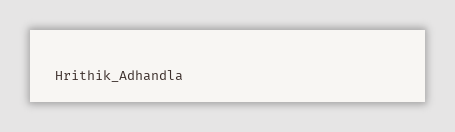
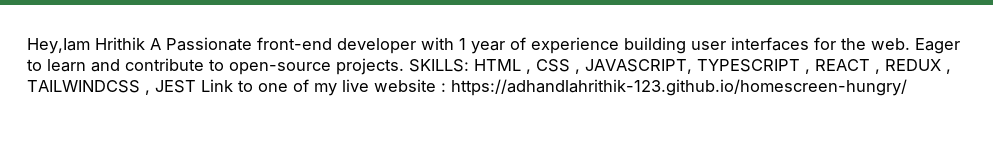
[55,70,183,82] Hrithik_Adhandla -> [27,37,960,54] [27,58,951,75] [27,79,907,96] Hey,Iam Hrithik A Passionate front-end developer with 1 year of experience building user interfaces for the web. Eager to learn and contribute to open-source projects. SKILLS: HTML , CSS , JAVASCRIPT, TYPESCRIPT , REACT , REDUX , TAILWINDCSS , JEST Link to one of my live website : https://adhandlahrithik-123.github.io/homescreen-hungry/

